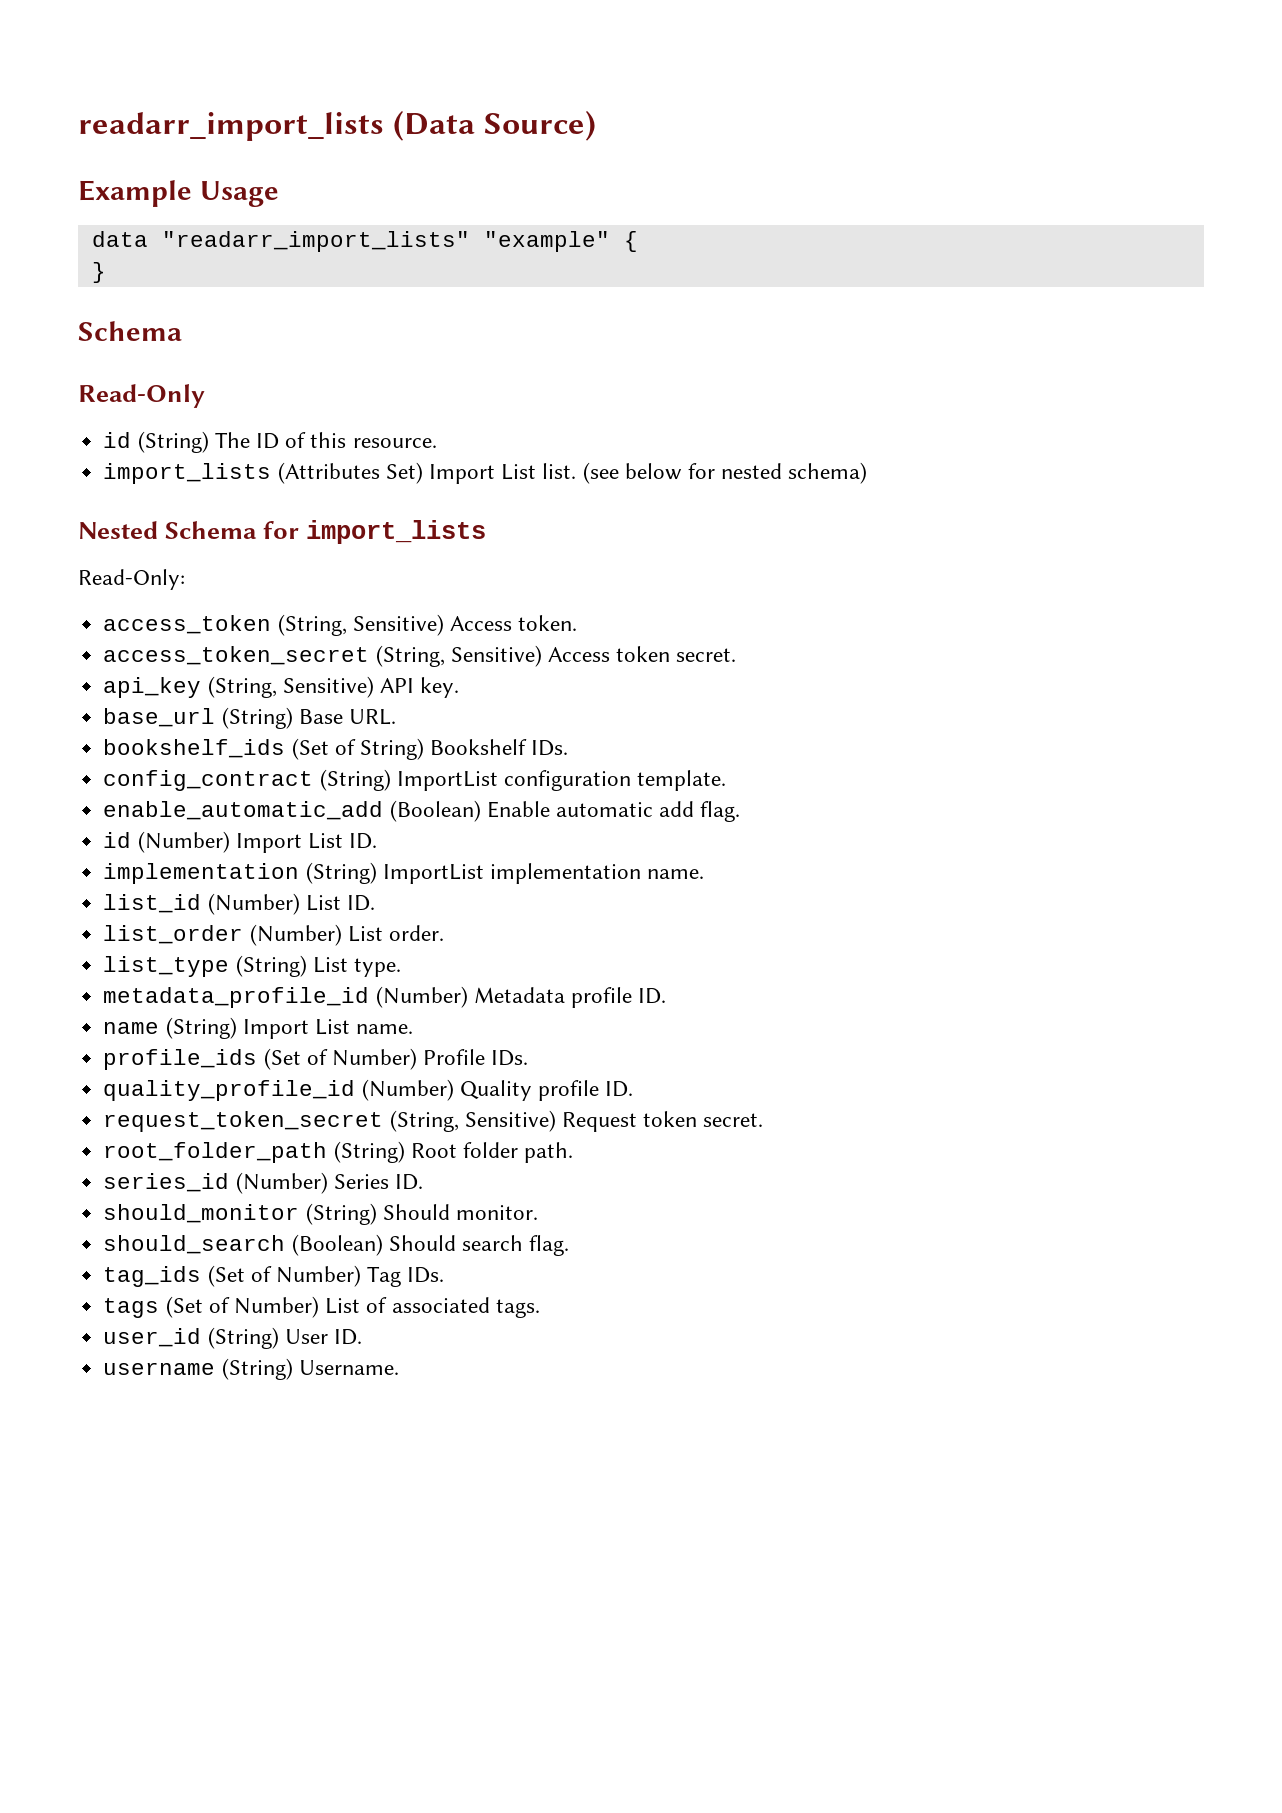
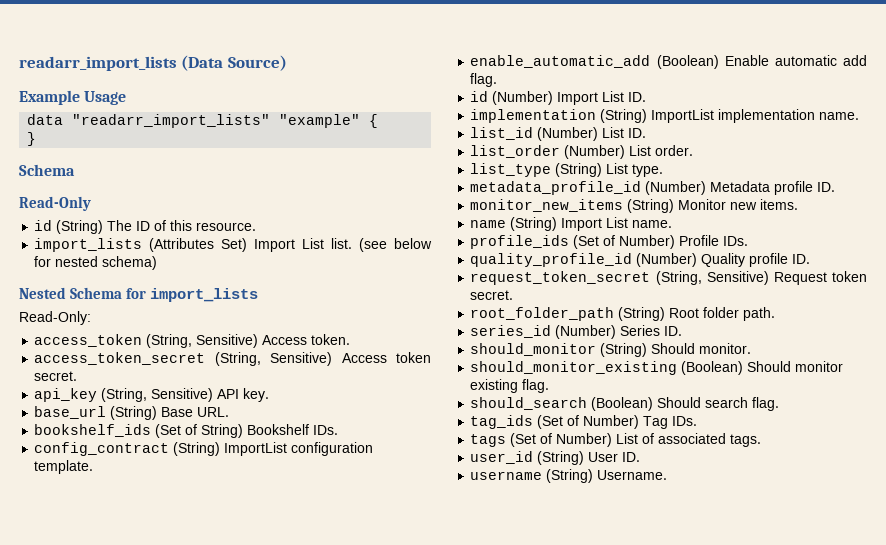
(667, 996) none -> [470,199,799,213] // monitor_new_items (String) Monitor new items.
(538, 1212) none -> [470,361,844,375] [470,379,550,393] // should_monitor_existing (Boolean) Should monitor existing flag.

